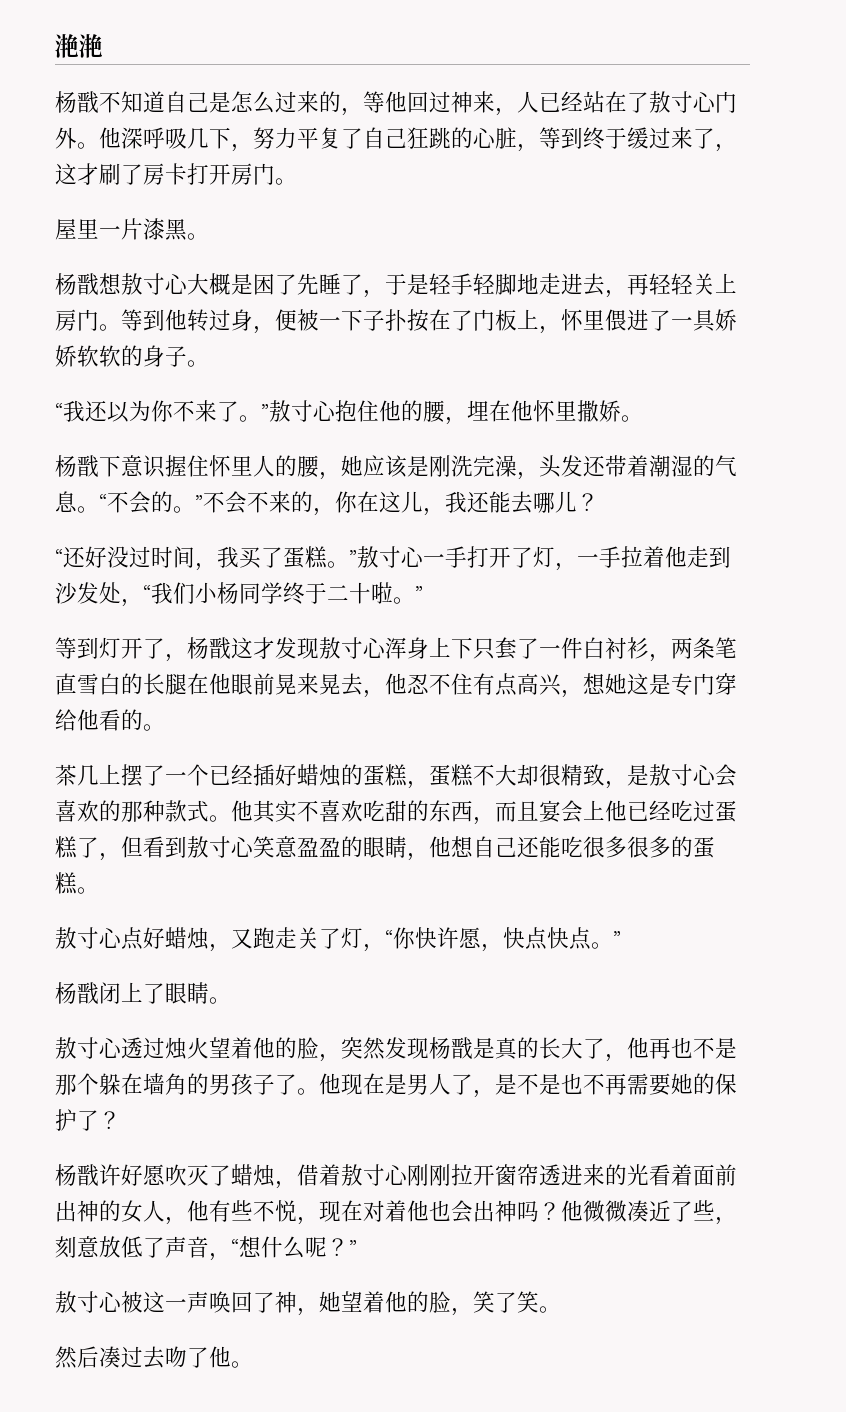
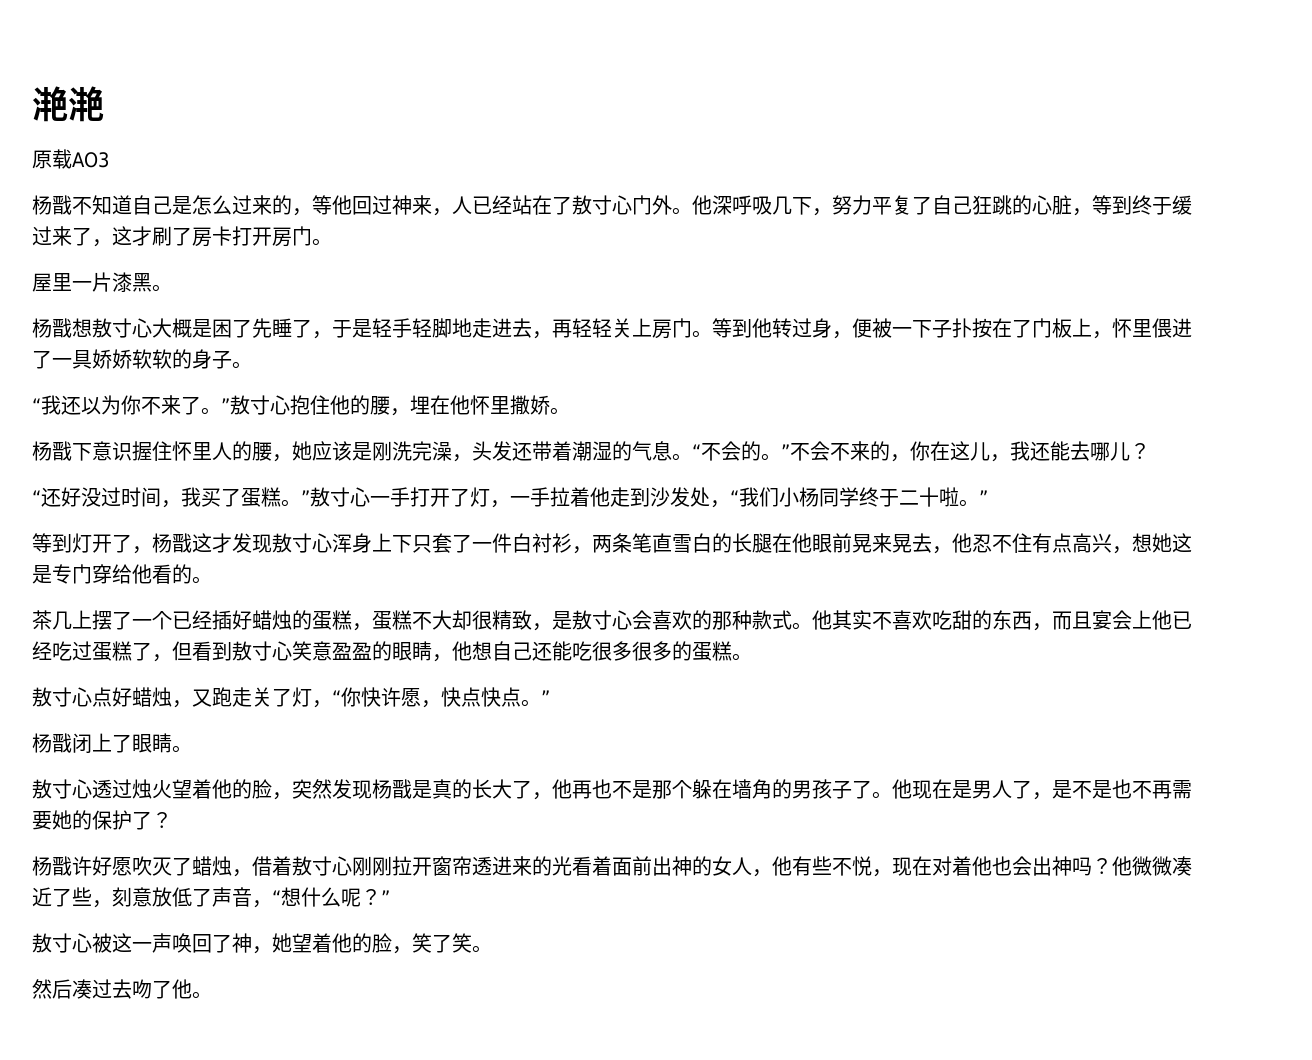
(103, 46) none -> [32,149,109,169] // 原载AO3

